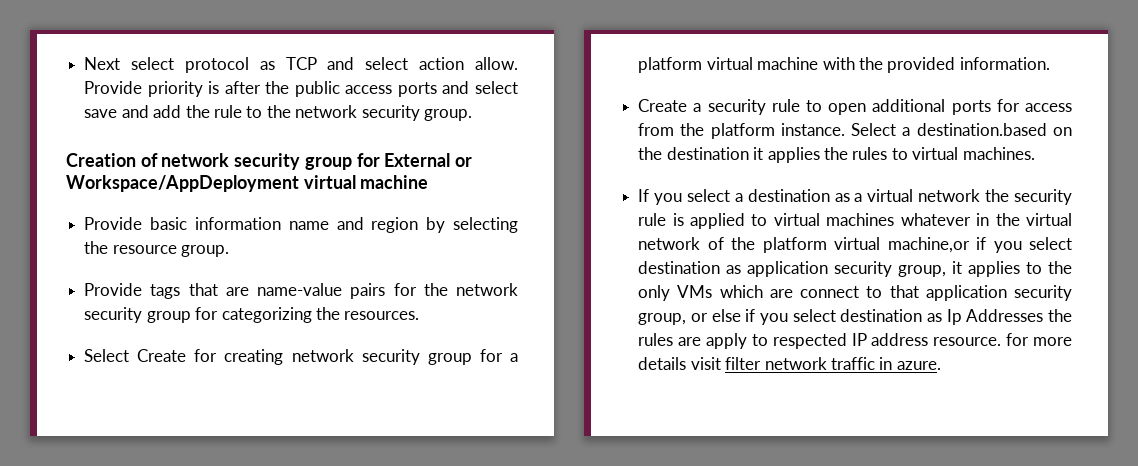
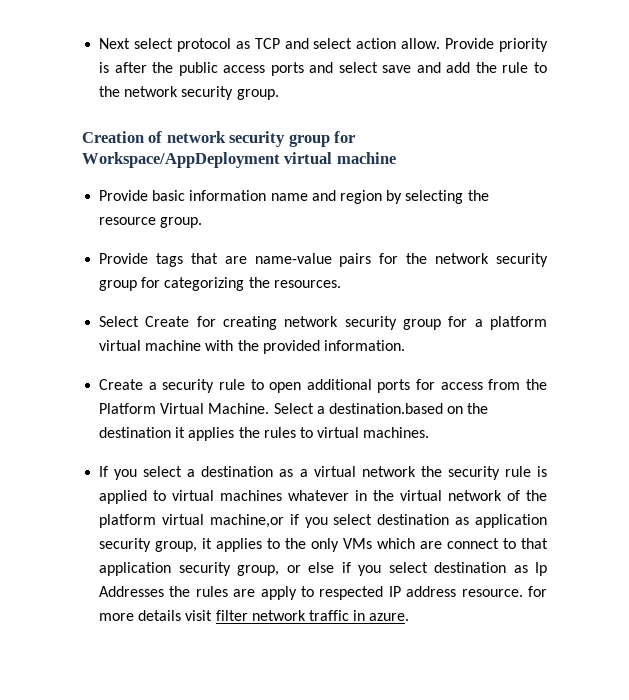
[384,153,473,167] External or -> (356, 137) none
[710,123,845,139] platform instance. -> [99,403,270,414] Platform Virtual Machine.

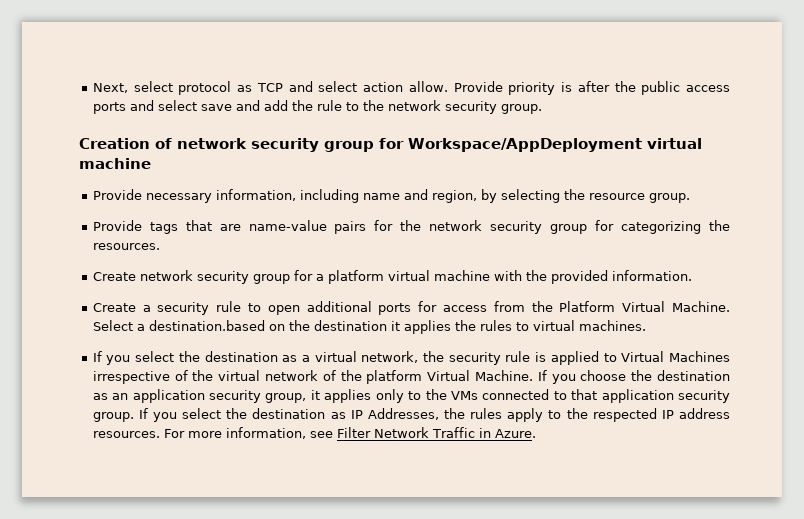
[99,38,131,49] Next -> [92,83,128,93] Next,
[152,190,267,201] basic information -> [145,189,359,203] necessary information, including
[339,190,382,204] region -> [431,190,477,203] region,
[99,316,278,330] Select Create for creating -> [92,272,136,281] Create
[187,469,196,477] a -> [178,351,200,362] the
[361,466,416,477] network -> [361,351,419,363] network,
[172,490,368,501] virtual machines whatever in -> [621,351,730,362] [92,370,188,384] Virtual Machines irrespective of
[161,514,470,528] virtual machine,or if you select destination as -> [427,370,731,384] [92,393,129,400] Virtual Machine. If you choose the destination as an
[267,538,548,552] [99,562,547,576] [99,586,256,597] to the only VMs which are connect to that application security group, or else if you select destination as Ip Addresses the rules are -> [375,389,730,403] [92,408,503,422] only to the VMs connected to that application security group. If you select the destination as IP Addresses, the rules
(315, 591) none -> [566,408,588,419] the
[461,586,547,597] [99,610,410,621] resource. for more details visit filter network traffic in azure. -> [92,427,536,439] resources. For more information, see Filter Network Traffic in Azure.

